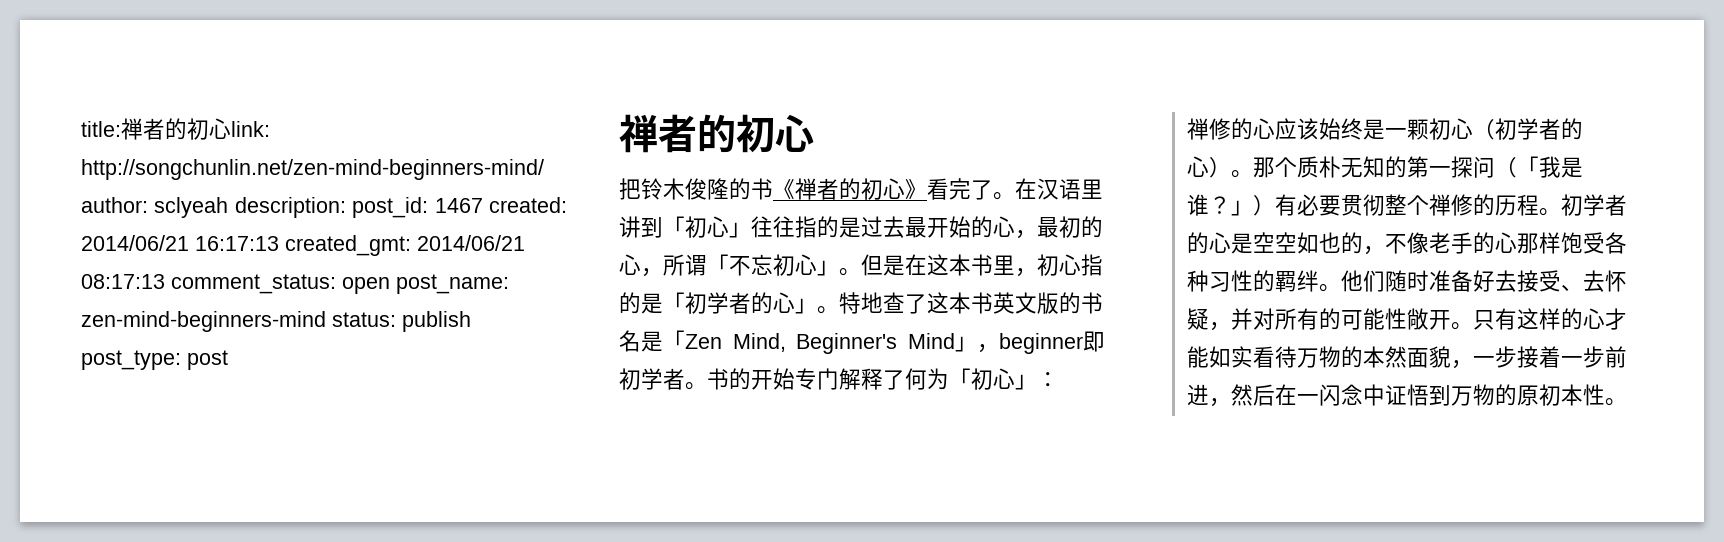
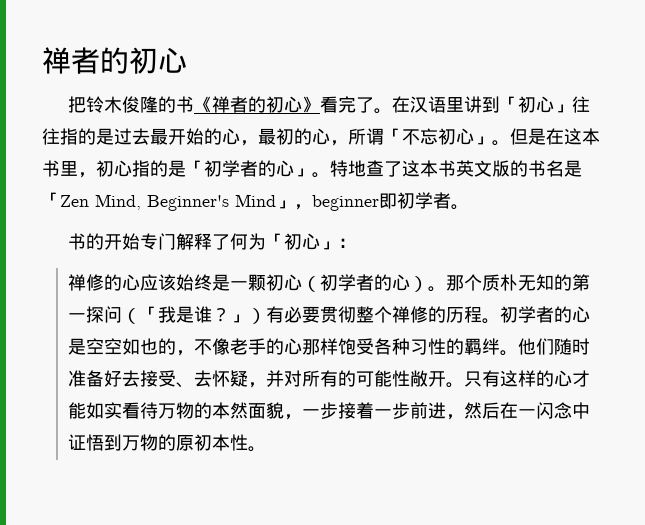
[81,118,270,140] [81,159,544,180] [81,197,567,218] [81,235,525,256] [81,274,509,294] [81,311,471,332] [81,350,228,370] title:禅者的初心link: http://songchunlin.net/zen-mind-beginners-mind/ author: sclyeah description: post_id: 1467 created: 2014/06/21 16:17:13 created_gmt: 2014/06/21 08:17:13 comment_status: open post_name: zen-mind-beginners-mind status: publish post_type: post // -> (42, 60) none
(707, 386) none -> (469, 207) //

